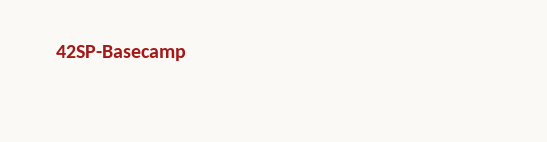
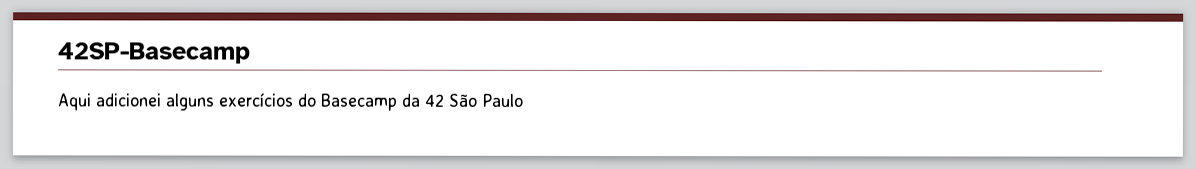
(186, 53) none -> [57,92,523,111] // Aqui adicionei alguns exercícios do Basecamp da 42 São Paulo

